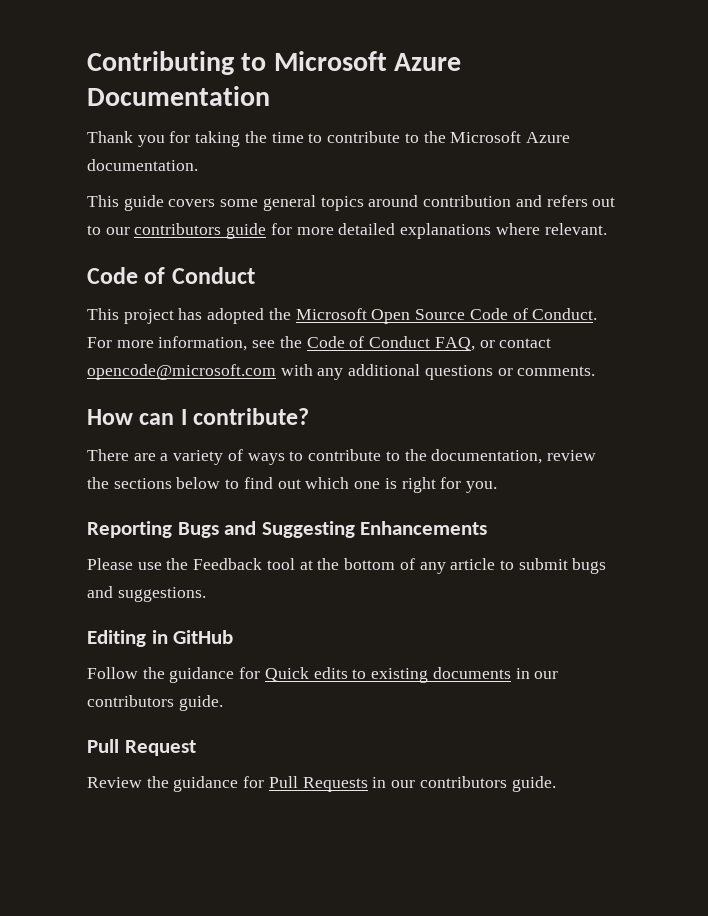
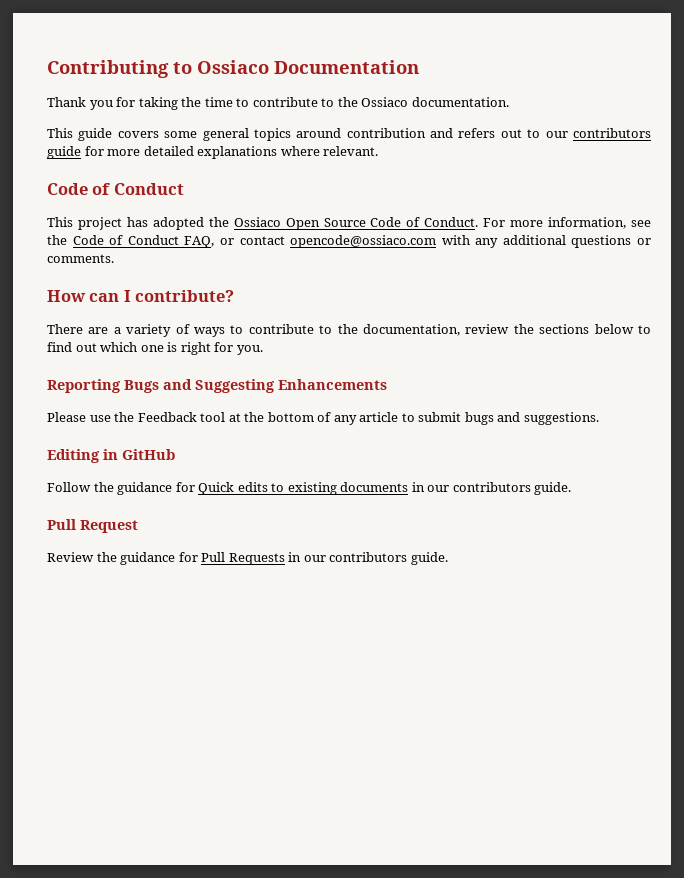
[273,51,462,71] Microsoft Azure -> [197,60,269,74] Ossiaco
[450,131,570,143] Microsoft Azure -> [361,97,409,107] Ossiaco
[295,308,367,320] Microsoft -> [233,217,281,227] Ossiaco
[87,364,276,380] opencode@microsoft.com -> [290,235,437,248] opencode@ossiaco.com

